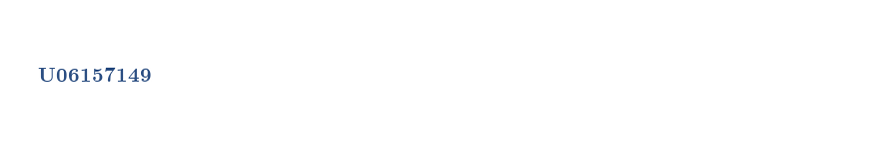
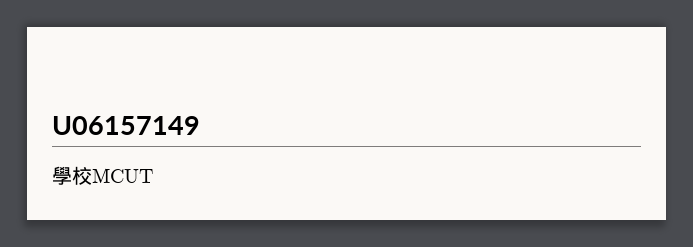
(153, 75) none -> [52,166,153,185] // 學校MCUT

